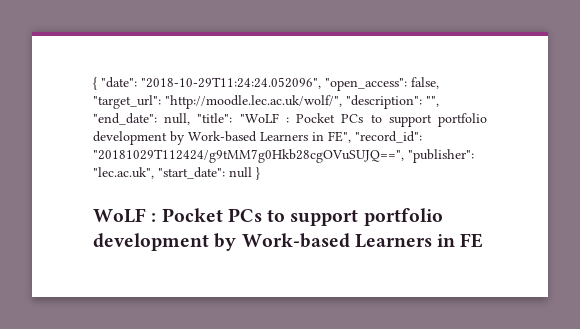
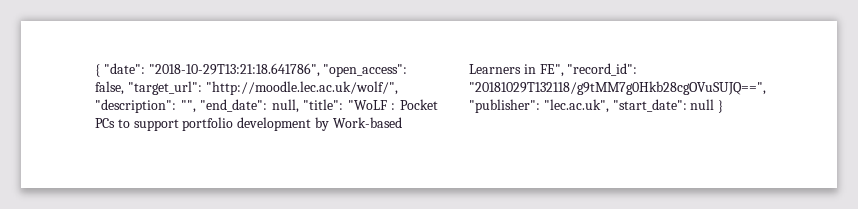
[141,77,321,89] "2018-10-29T11:24:24.052096", -> [148,63,320,77] "2018-10-29T13:21:18.641786",
[93,149,404,163] "20181029T112424/g9tMM7g0Hkb28cgOVuSUJQ==", -> [469,81,766,95] "20181029T132118/g9tMM7g0Hkb28cgOVuSUJQ==",
[93,208,443,226] [93,233,484,251] // WoLF : Pocket PCs to support portfolio development by Work-based Learners in FE -> (724, 106) none

